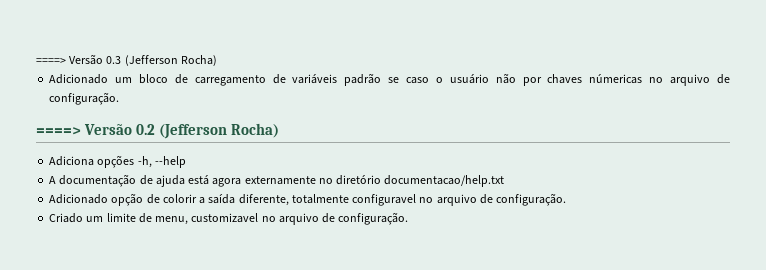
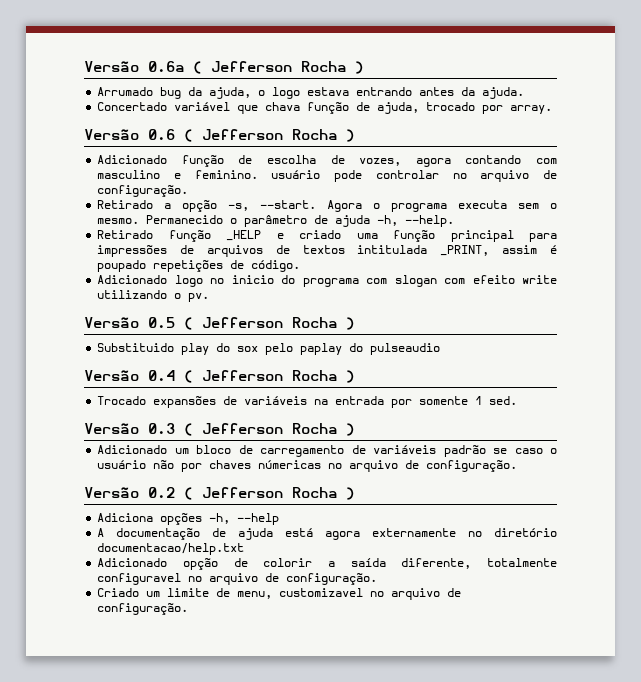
[36,54,217,66] ====> Versão 0.3 (Jefferson Rocha) -> [84,61,364,74] [97,87,525,99] [97,102,553,114] [84,129,355,142] [97,155,558,167] [97,170,558,182] [97,185,189,197] [97,200,558,212] [97,215,455,227] [97,230,558,242] [97,245,558,257] [97,260,301,272] [97,275,558,287] [97,290,210,302] [84,317,355,330] [97,343,441,355] [84,370,355,383] [97,396,518,408] [84,423,355,436] Versão 0.6a ( Jefferson Rocha ) // Arrumado bug da ajuda, o logo estava entrando antes da ajuda. // Concertado variável que chava função de ajuda, trocado por array. // Versão 0.6 ( Jefferson Rocha ) // Adicionado função de escolha de vozes, agora contando com masculino e feminino. usuário pode controlar no arquivo de configuração. // Retirado a opção -s, --start. Agora o programa executa sem o mesmo. Permanecido o parâmetro de ajuda -h, --help. // Retirado função _HELP e criado uma função principal para impressões de arquivos de textos intitulada _PRINT, assim é poupado repetições de código. // Adicionado logo no inicio do programa com slogan com efeito write utilizando o pv. // Versão 0.5 ( Jefferson Rocha ) // Substituido play do sox pelo paplay do pulseaudio // Versão 0.4 ( Jefferson Rocha ) // Trocado expansões de variáveis na entrada por somente 1 sed. // Versão 0.3 ( Jefferson Rocha )
[36,127,81,135] ====> -> (518, 466) none
[158,123,279,139] (Jefferson Rocha) -> [184,487,355,500] ( Jefferson Rocha )

